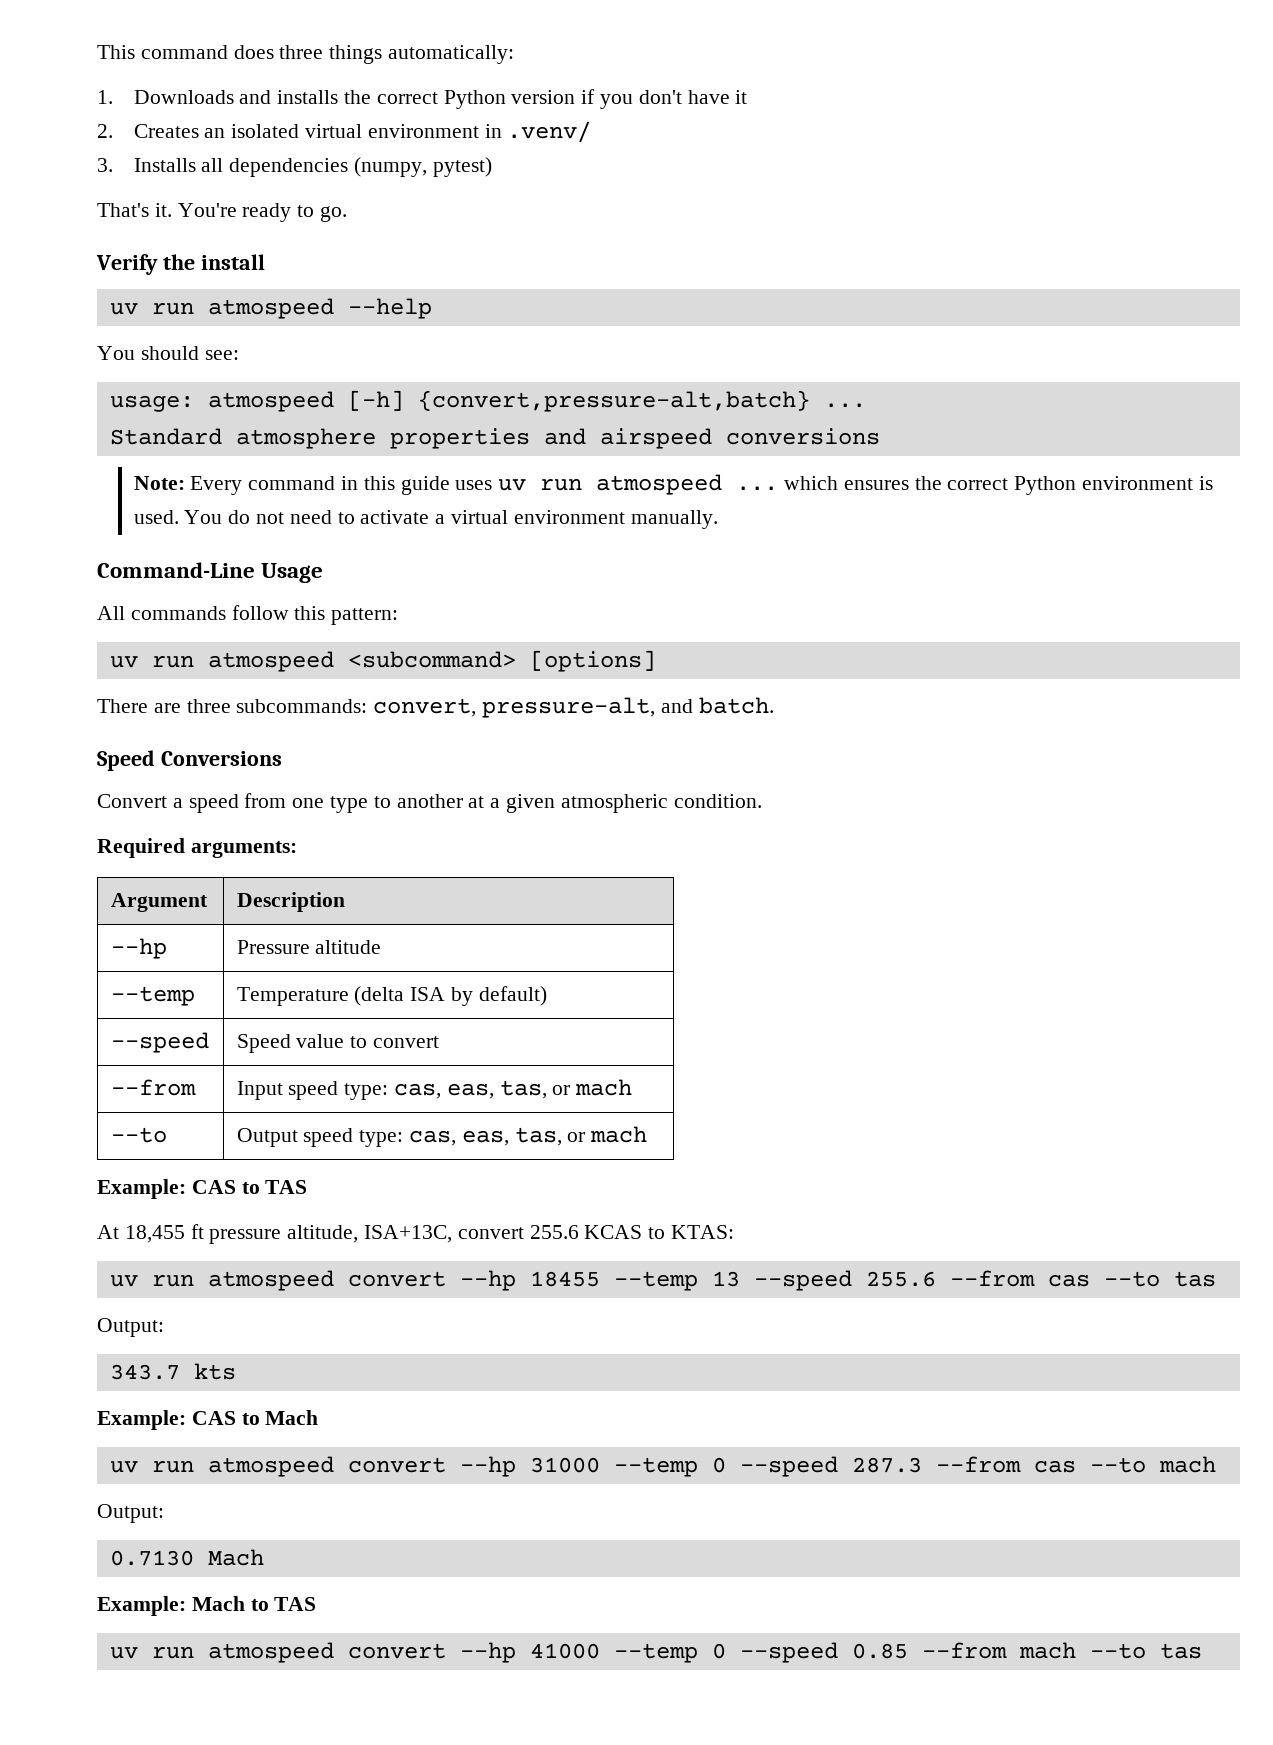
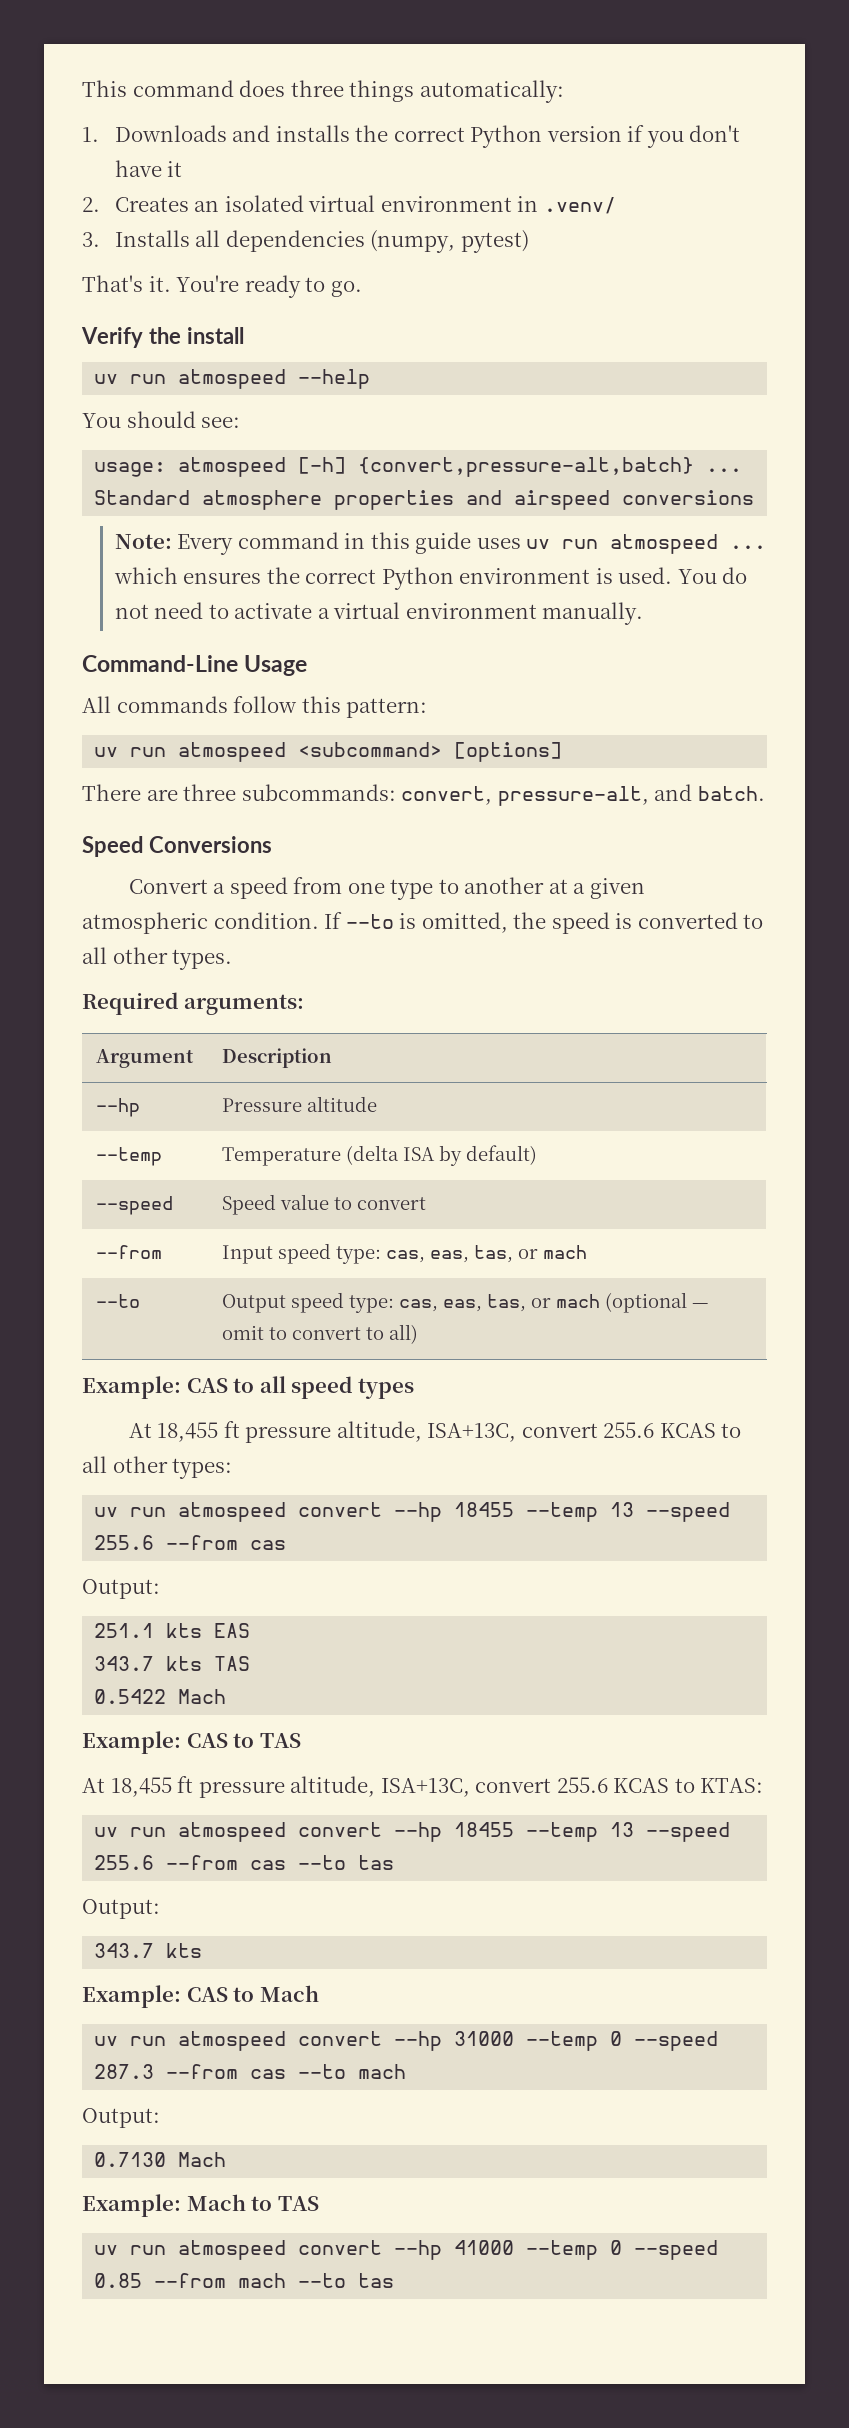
(762, 801) none -> [324,912,764,934] [82,947,233,970] If --to is omitted, the speed is converted to all other types.
(648, 1134) none -> [605,1292,709,1313] [222,1324,419,1344] [82,1376,414,1399] [128,1421,742,1443] [82,1456,233,1479] [94,1502,731,1522] [94,1535,287,1550] [82,1579,160,1599] [94,1623,251,1638] [94,1656,251,1671] [94,1689,227,1704] (optional — omit to convert to all) // Example: CAS to all speed types // At 18,455 ft pressure altitude, ISA+13C, convert 255.6 KCAS to all other types: // uv run atmospeed convert --hp 18455 --temp 13 --speed 255.6 --from cas // Output: // 251.1 kts EAS // 343.7 kts TAS // 0.5422 Mach

